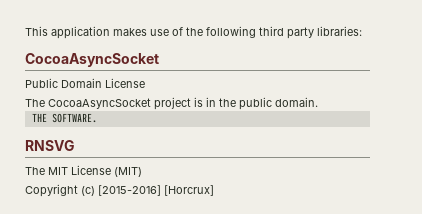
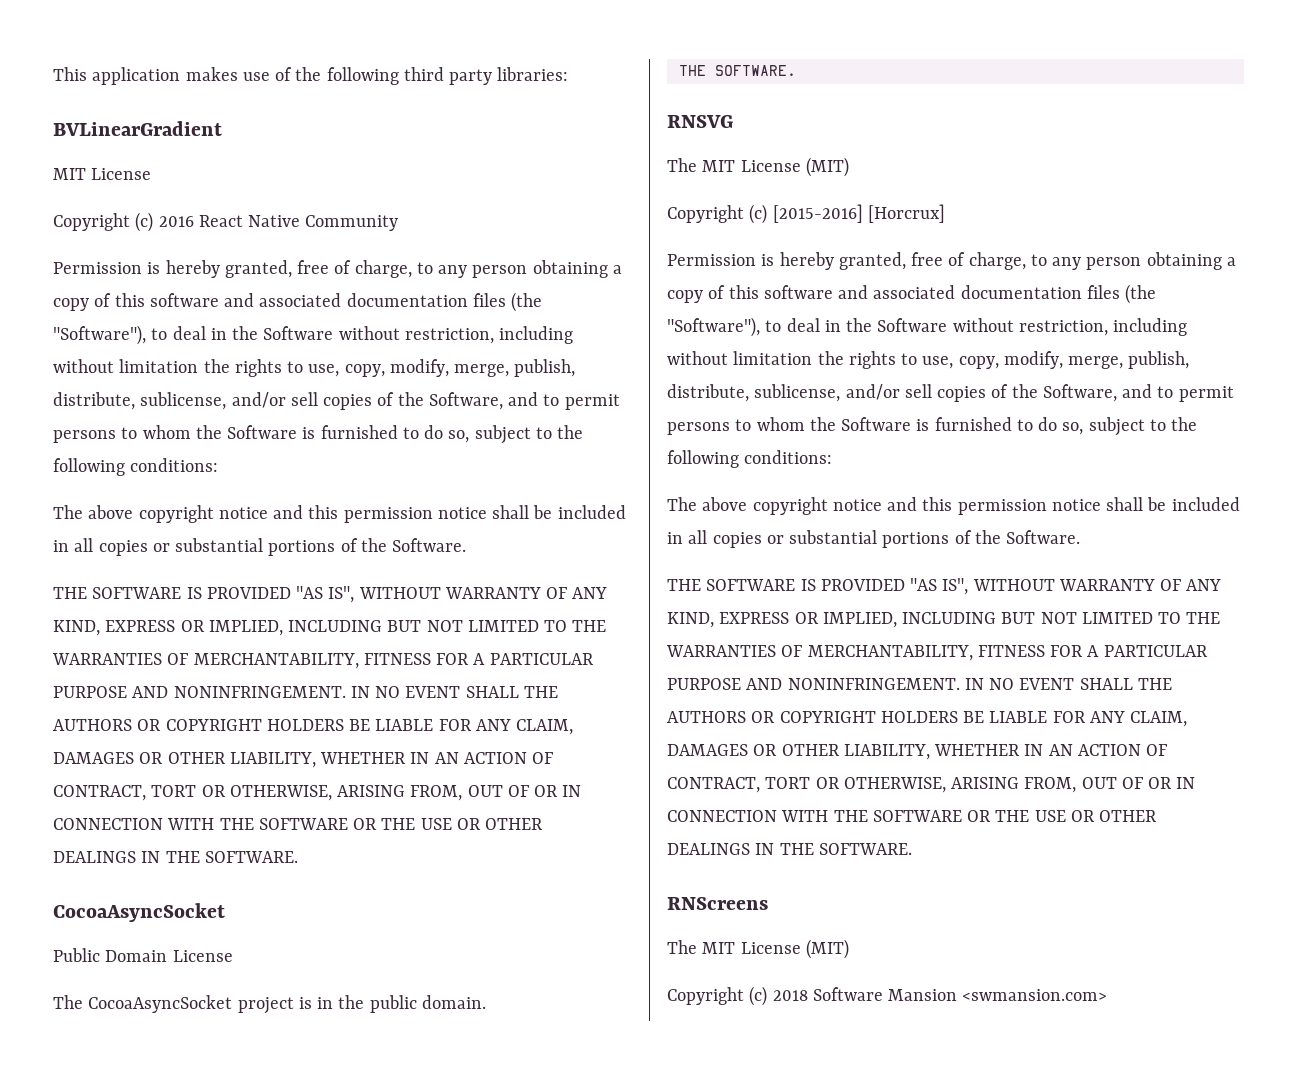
(362, 31) none -> [53,121,222,136] [53,168,152,180] [53,212,399,232] [53,260,622,278] [53,292,543,312] [53,325,574,345] [53,359,576,377] [53,392,620,410] [53,425,584,444] [53,458,219,476] [53,505,626,523] [53,538,467,556] [53,586,608,603] [53,620,607,636] [52,653,594,669] [53,686,558,698] [53,719,574,735] [53,752,554,768] [53,785,582,801] [53,818,544,830] [53,851,298,863] // BVLinearGradient // MIT License // Copyright (c) 2016 React Native Community // Permission is hereby granted, free of charge, to any person obtaining a copy of this software and associated documentation files (the "Software"), to deal in the Software without restriction, including without limitation the rights to use, copy, modify, merge, publish, distribute, sublicense, and/or sell copies of the Software, and to permit persons to whom the Software is furnished to do so, subject to the following conditions: // The above copyright notice and this permission notice shall be included in all copies or substantial portions of the Software. // THE SOFTWARE IS PROVIDED "AS IS", WITHOUT WARRANTY OF ANY KIND, EXPRESS OR IMPLIED, INCLUDING BUT NOT LIMITED TO THE WARRANTIES OF MERCHANTABILITY, FITNESS FOR A PARTICULAR PURPOSE AND NONINFRINGEMENT. IN NO EVENT SHALL THE AUTHORS OR COPYRIGHT HOLDERS BE LIABLE FOR ANY CLAIM, DAMAGES OR OTHER LIABILITY, WHETHER IN AN ACTION OF CONTRACT, TORT OR OTHERWISE, ARISING FROM, OUT OF OR IN CONNECTION WITH THE SOFTWARE OR THE USE OR OTHER DEALINGS IN THE SOFTWARE.
(214, 190) none -> [667,252,1236,270] [667,284,1157,304] [667,317,1188,337] [667,351,1190,369] [667,384,1234,402] [667,417,1198,436] [667,450,833,468] [667,497,1240,515] [667,530,1081,548] [667,578,1222,595] [667,612,1221,628] [666,645,1208,661] [667,678,1172,690] [667,711,1188,727] [667,744,1168,760] [667,777,1196,793] [667,810,1158,822] [667,843,912,855] [667,897,768,910] [667,939,849,959] [667,986,1108,1006] // Permission is hereby granted, free of charge, to any person obtaining a copy of this software and associated documentation files (the "Software"), to deal in the Software without restriction, including without limitation the rights to use, copy, modify, merge, publish, distribute, sublicense, and/or sell copies of the Software, and to permit persons to whom the Software is furnished to do so, subject to the following conditions: // The above copyright notice and this permission notice shall be included in all copies or substantial portions of the Software. // THE SOFTWARE IS PROVIDED "AS IS", WITHOUT WARRANTY OF ANY KIND, EXPRESS OR IMPLIED, INCLUDING BUT NOT LIMITED TO THE WARRANTIES OF MERCHANTABILITY, FITNESS FOR A PARTICULAR PURPOSE AND NONINFRINGEMENT. IN NO EVENT SHALL THE AUTHORS OR COPYRIGHT HOLDERS BE LIABLE FOR ANY CLAIM, DAMAGES OR OTHER LIABILITY, WHETHER IN AN ACTION OF CONTRACT, TORT OR OTHERWISE, ARISING FROM, OUT OF OR IN CONNECTION WITH THE SOFTWARE OR THE USE OR OTHER DEALINGS IN THE SOFTWARE. // RNScreens // The MIT License (MIT) // Copyright (c) 2018 Software Mansion <swmansion.com>

